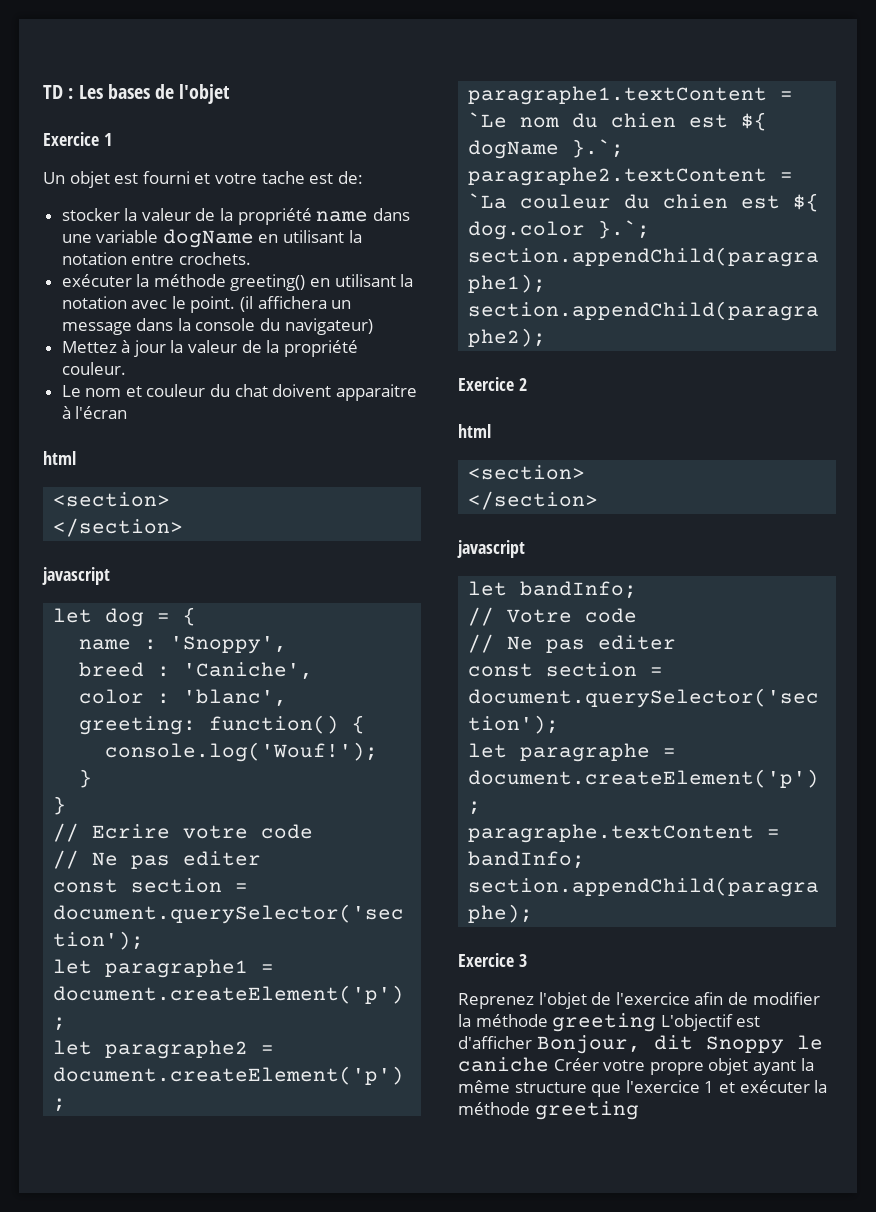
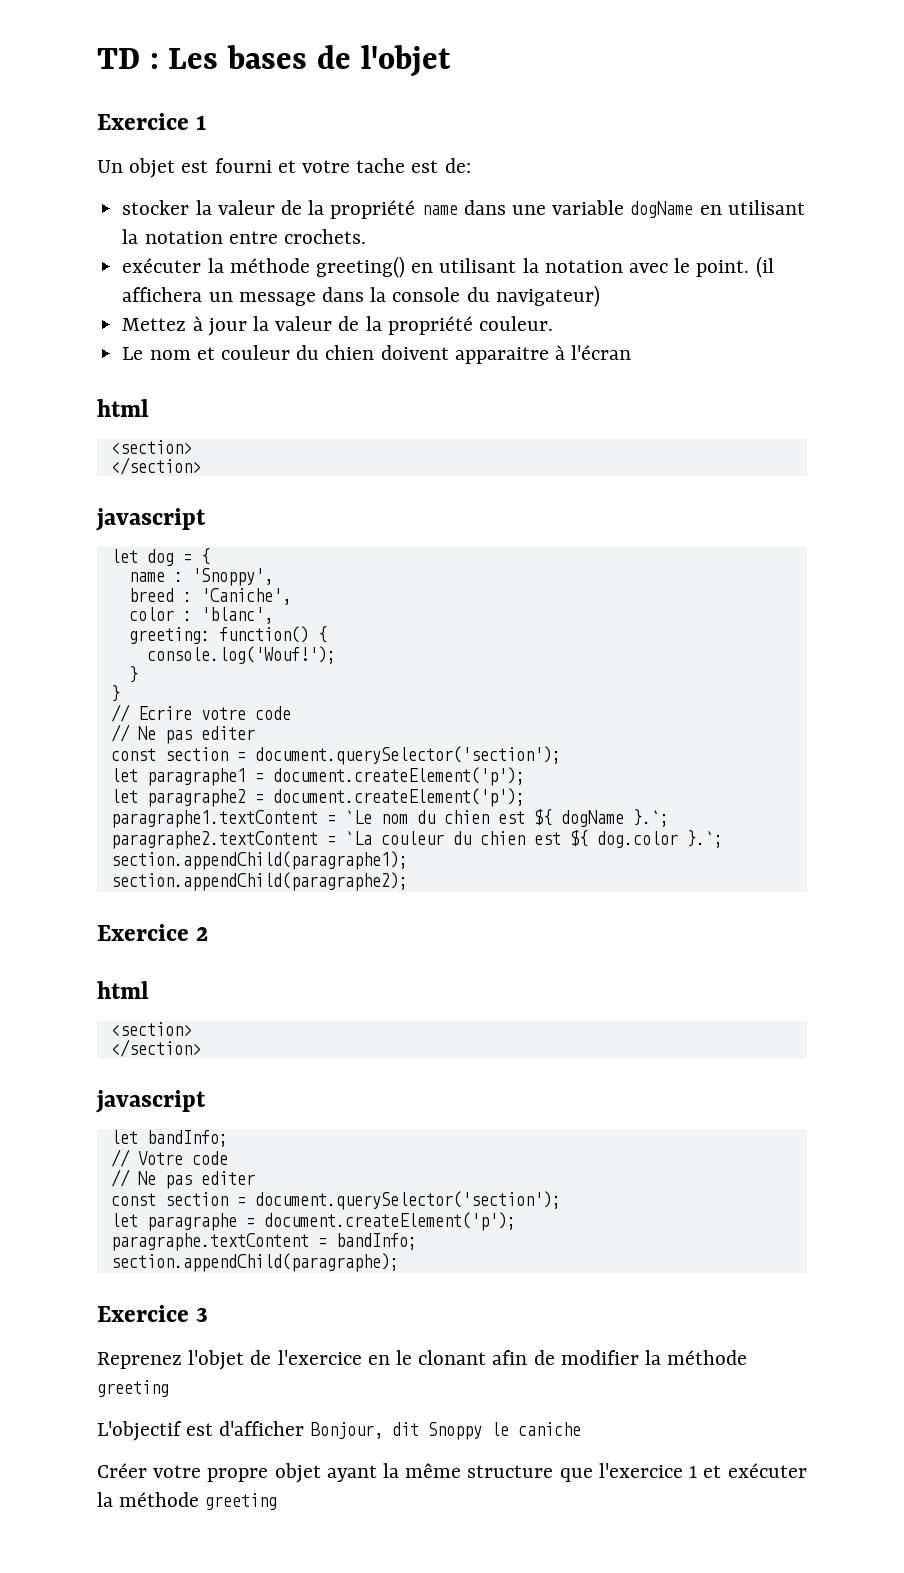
[234,384,268,397] chat -> [325,345,375,360] chien
(690, 998) none -> [367,1350,487,1365] en le clonant
(657, 1022) none -> (169, 1388) //
(549, 1064) none -> (581, 1429) //

